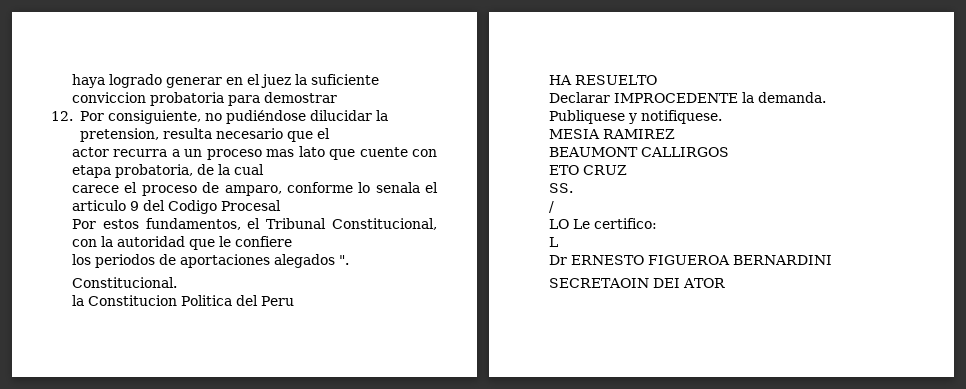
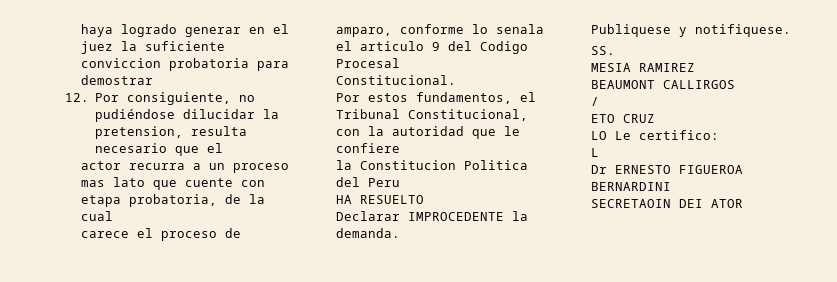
(281, 205) none -> [336,75,457,85] // Constitucional.
[71,254,349,268] [71,277,177,288] // los periodos de aportaciones alegados ". // Constitucional. -> (401, 148) none
(722, 117) none -> [591,46,616,55] // SS.
(729, 152) none -> [591,97,600,106] // /
[548,183,573,193] [548,201,554,213] // SS. // / -> (656, 118) none

